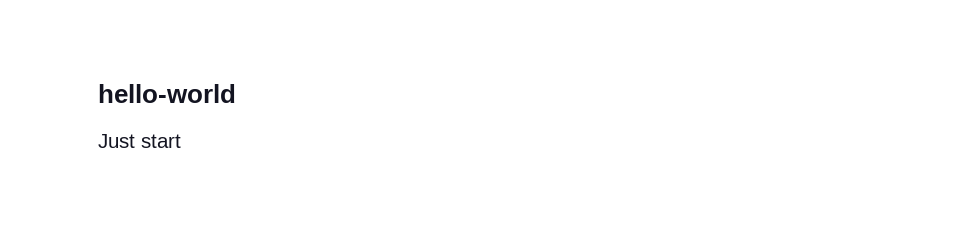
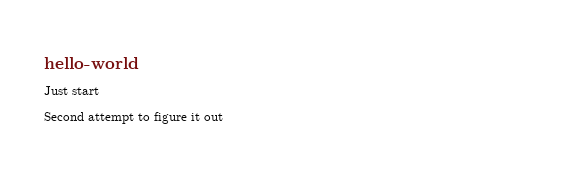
(181, 141) none -> [44,112,223,124] // Second attempt to figure it out

